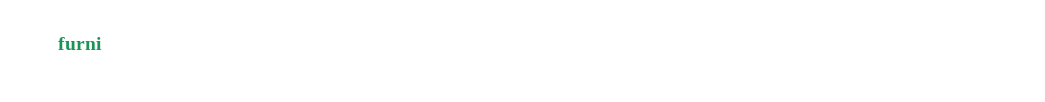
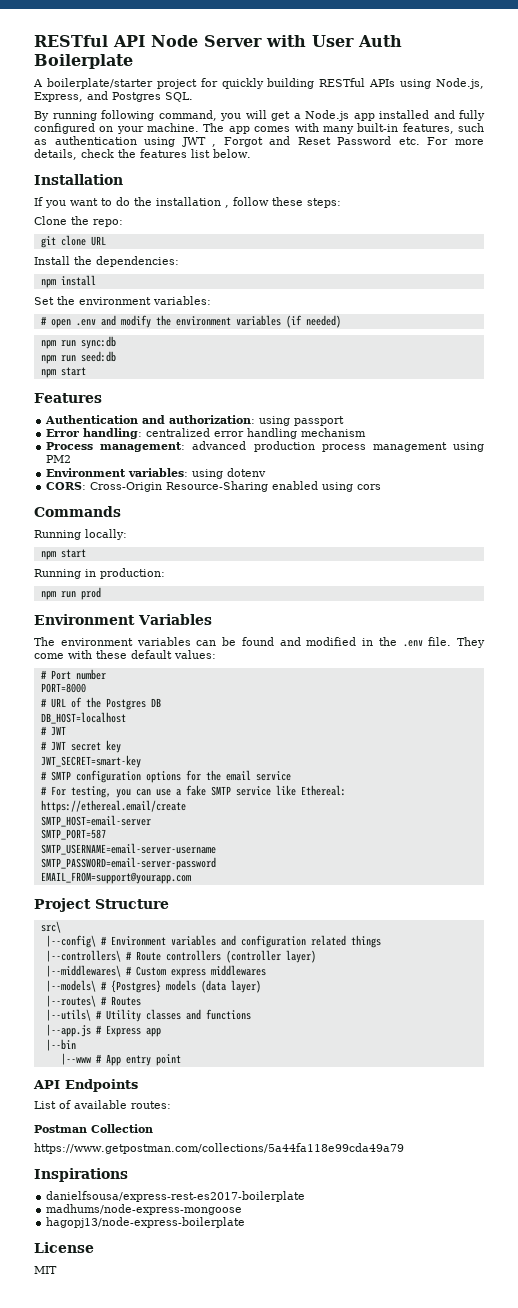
[58,37,102,50] furni -> [34,35,402,47] [34,54,133,69] [33,78,485,89] [34,91,193,102] [34,110,485,121] [34,123,485,134] [34,136,485,147] [34,149,251,160] [34,174,123,185] [34,197,341,208] [34,216,123,227] [40,235,106,248] [34,256,179,267] [40,275,96,288] [34,296,211,305] [40,315,341,328] [40,336,116,349] [40,351,116,364] [40,367,86,378] [34,393,102,403] [45,415,345,426] [46,428,367,439] [46,441,484,452] [46,455,72,463] [46,468,267,479] [46,481,382,492] [34,506,121,517] [34,529,127,540] [40,549,86,560] [34,568,165,579] [40,587,101,600] [34,614,212,625] [34,637,485,648] [34,650,216,659] [40,669,106,680] [40,683,86,693] [40,697,161,710] [40,712,126,724] [40,726,66,736] [40,740,121,753] [40,755,141,768] [40,770,291,783] [40,785,346,798] [40,800,186,813] [40,815,151,827] [40,829,106,840] [40,843,216,855] [40,857,216,870] [40,872,191,884] [34,898,169,912] [40,921,61,933] [45,935,381,948] [45,950,316,963] [45,965,266,978] [45,980,261,993] [45,995,141,1007] [45,1009,251,1022] [45,1024,161,1037] [45,1039,76,1051] [60,1053,181,1066] [33,1079,138,1092] [34,1100,171,1109] [34,1124,153,1133] [34,1143,404,1154] [34,1168,128,1182] [46,1191,306,1202] [46,1204,243,1215] [46,1217,246,1228] [34,1242,94,1253] [34,1266,57,1274] RESTful API Node Server with User Auth Boilerplate // A boilerplate/starter project for quickly building RESTful APIs using Node.js, Express, and Postgres SQL. // By running following command, you will get a Node.js app installed and fully configured on your machine. The app comes with many built-in features, such as authentication using JWT , Forgot and Reset Password etc. For more details, check the features list below. // Installation // If you want to do the installation , follow these steps: // Clone the repo: // git clone URL // Install the dependencies: // npm install // Set the environment variables: // # open .env and modify the environment variables (if needed) // npm run sync:db // npm run seed:db // npm start // Features // Authentication and authorization: using passport // Error handling: centralized error handling mechanism // Process management: advanced production process management using PM2 // Environment variables: using dotenv // CORS: Cross-Origin Resource-Sharing enabled using cors // Commands // Running locally: // npm start // Running in production: // npm run prod // Environment Variables // The environment variables can be found and modified in the .env file. They come with these default values: // # Port number // PORT=8000 // # URL of the Postgres DB // DB_HOST=localhost // # JWT // # JWT secret key // JWT_SECRET=smart-key // # SMTP configuration options for the email service // # For testing, you can use a fake SMTP service like Ethereal: https://ethereal.email/create // SMTP_HOST=email-server // SMTP_PORT=587 // SMTP_USERNAME=email-server-username // SMTP_PASSWORD=email-server-password // EMAIL_FROM=support@yourapp.com // Project Structure // src\ // |--config\ # Environment variables and configuration related things // |--controllers\ # Route controllers (controller layer) // |--middlewares\ # Custom express middlewares // |--models\ # {Postgres} models (data layer) // |--routes\ # Routes // |--utils\ # Utility classes and functions // |--app.js # Express app // |--bin // |--www # App entry point // API Endpoints // List of available routes: // Postman Collection // https://www.getpostman.com/collections/5a44fa118e99cda49a79 // Inspirations // danielfsousa/express-rest-es2017-boilerplate // madhums/node-express-mongoose // hagopj13/node-express-boilerplate // License // MIT

